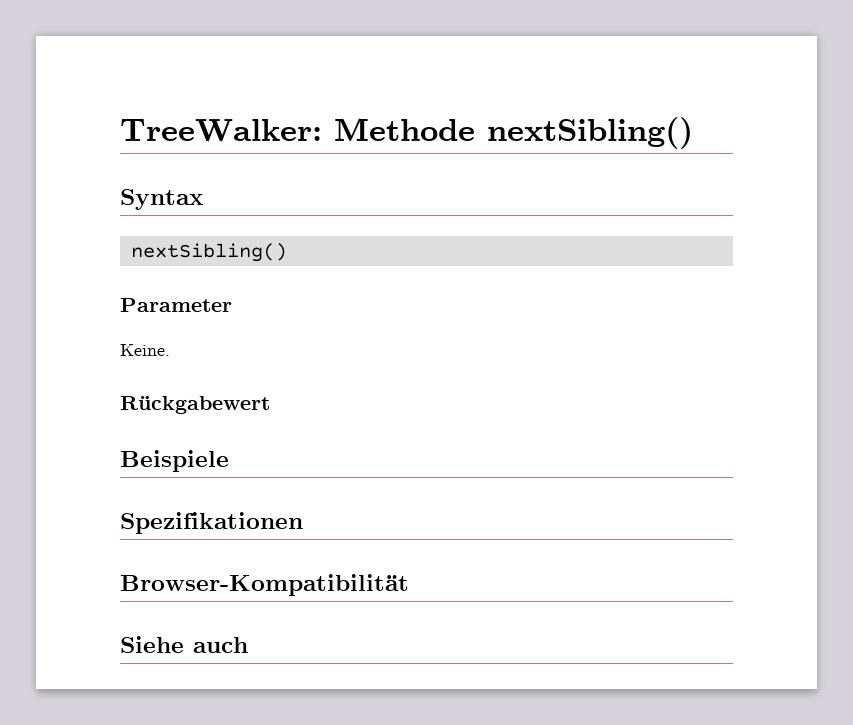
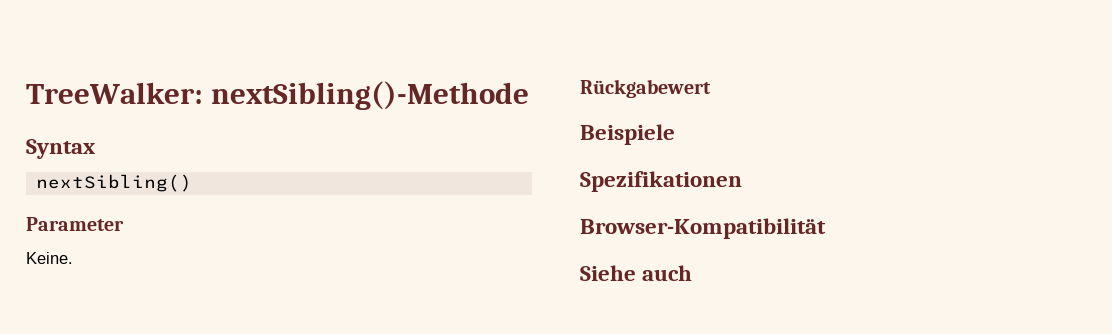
[334,117,693,149] Methode nextSibling() -> [211,81,530,110] nextSibling()-Methode

